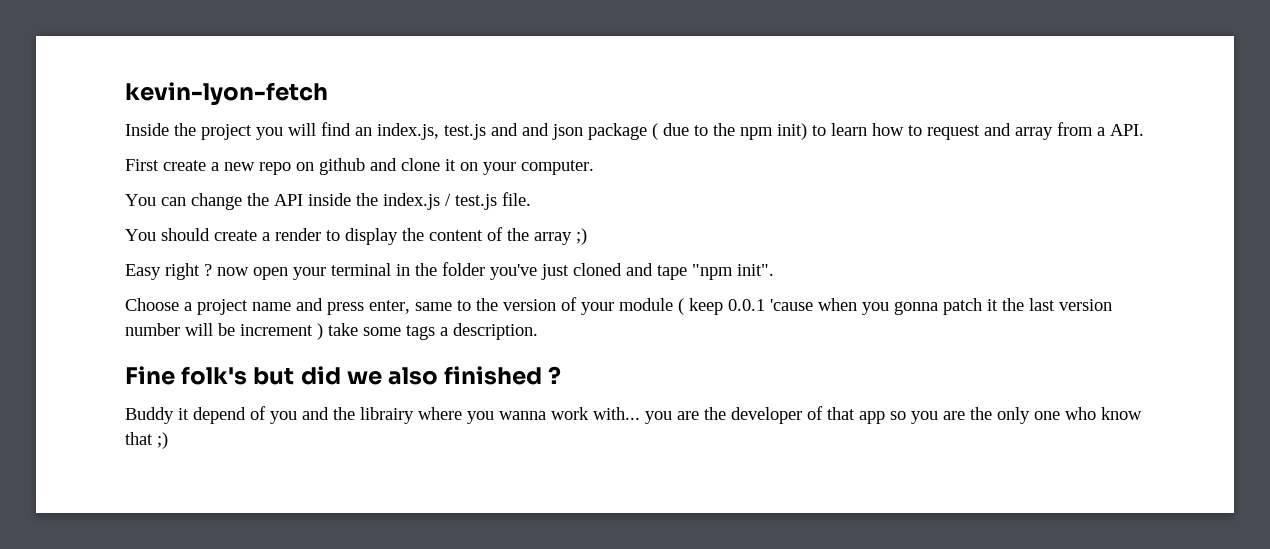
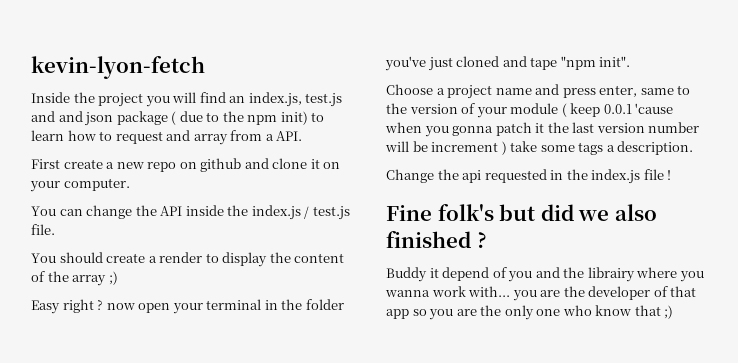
(538, 331) none -> [386,169,672,184] // Change the api requested in the index.js file !

